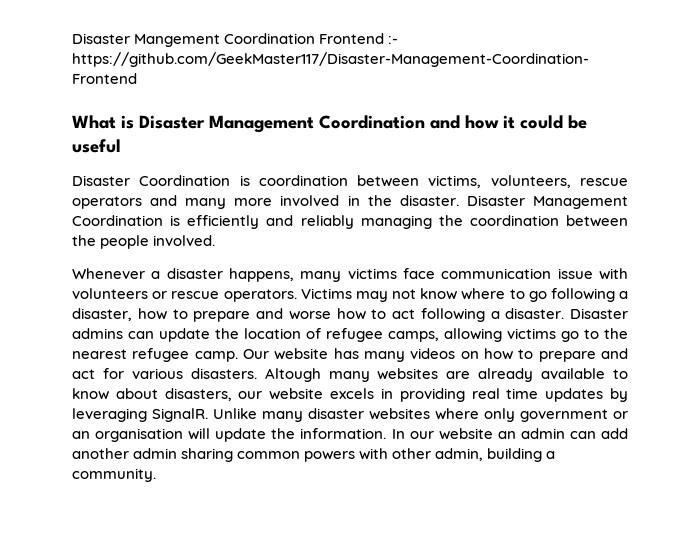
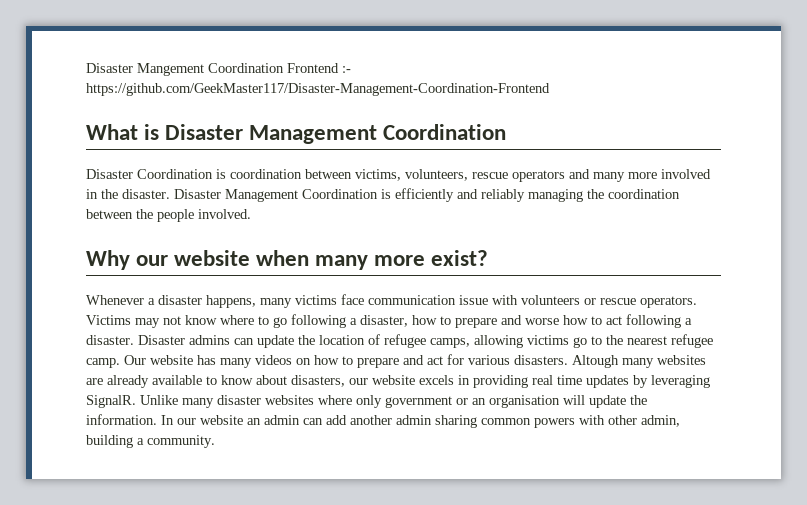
[430,115,587,129] [72,139,121,153] and how it could be useful -> (507, 132) none
(216, 240) none -> [86,250,489,270] // Why our website when many more exist?

